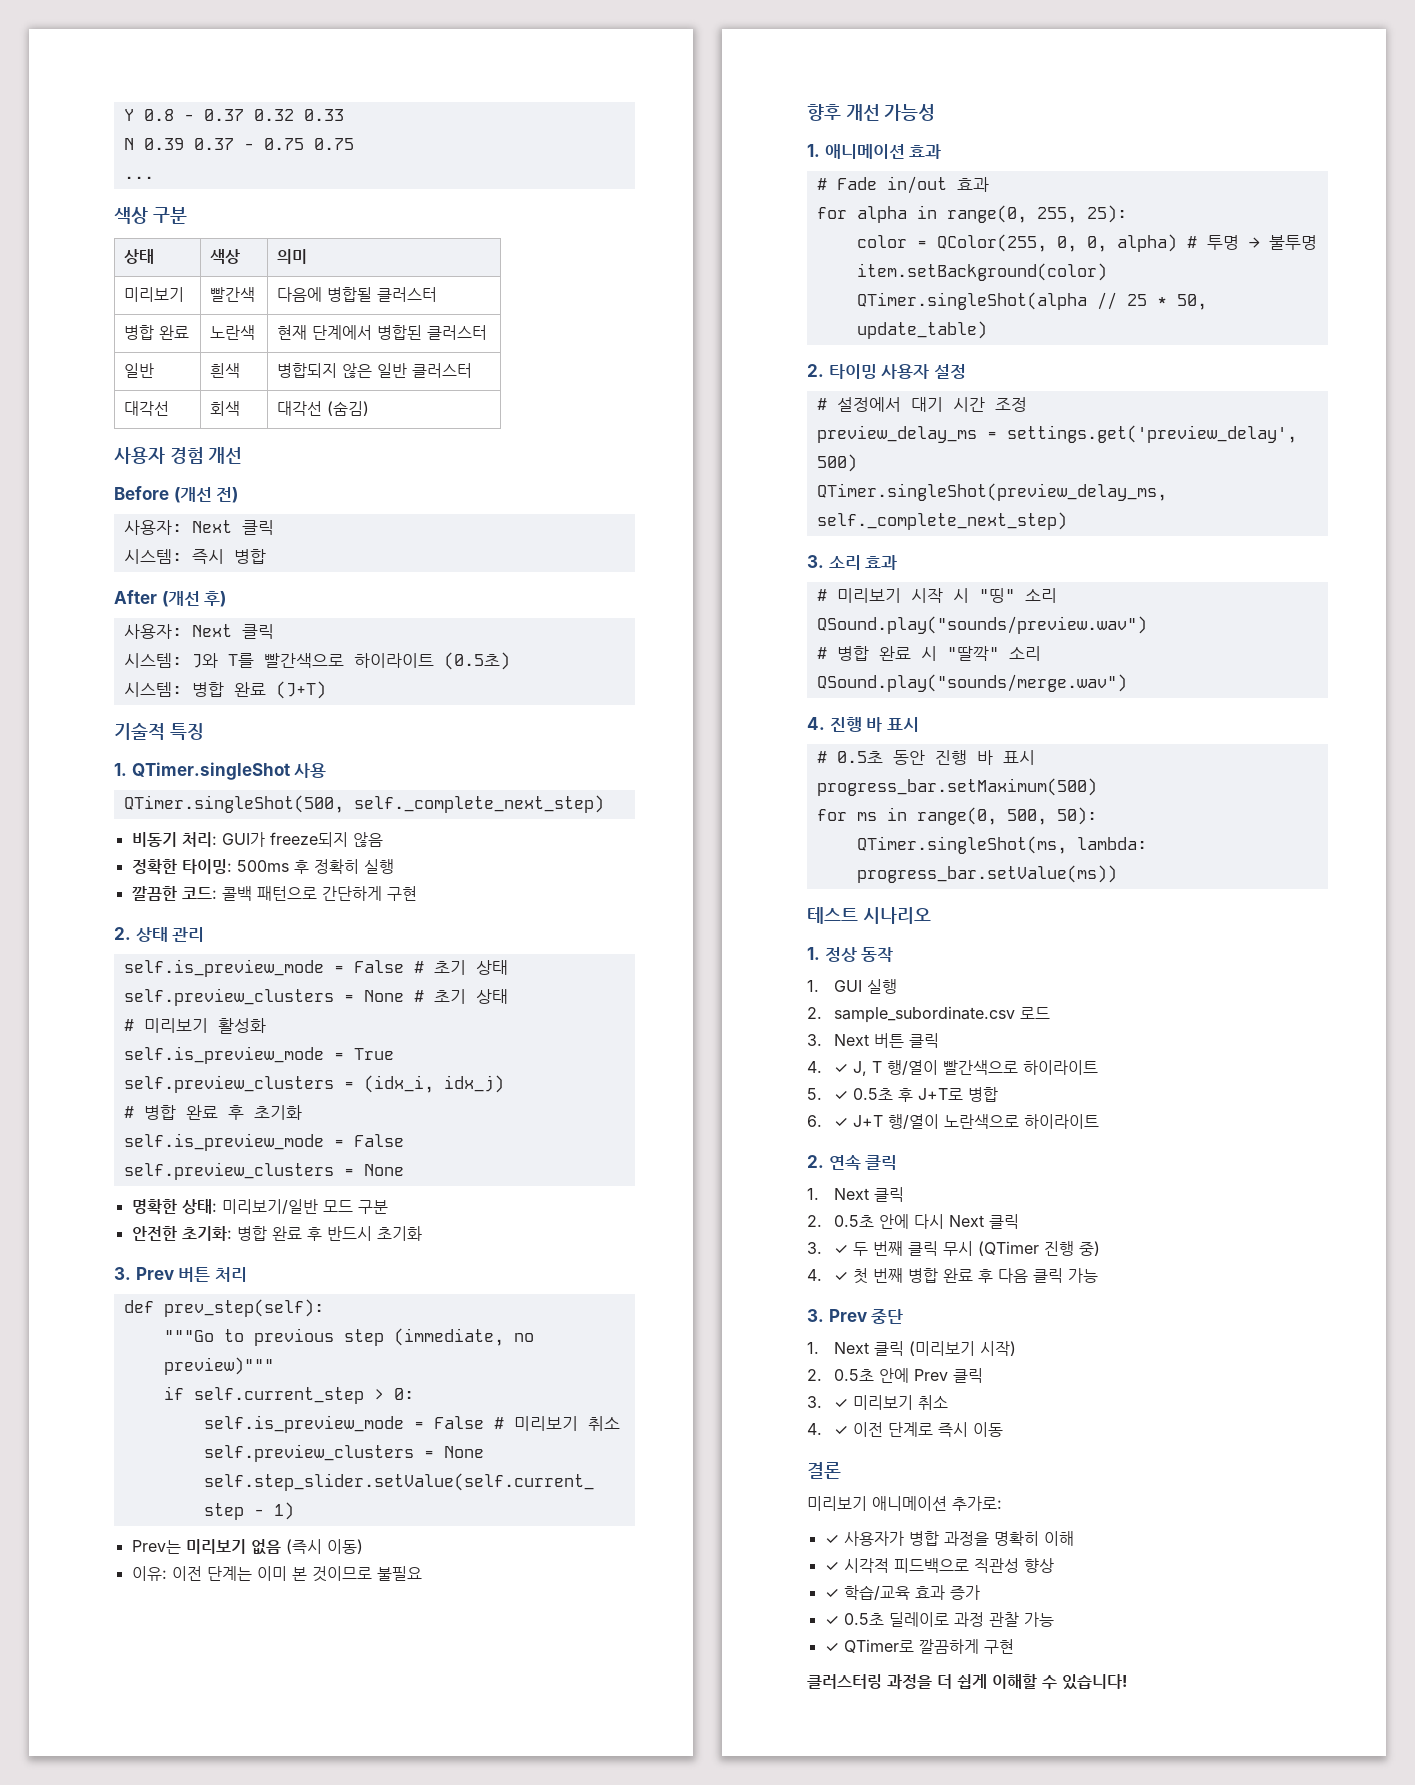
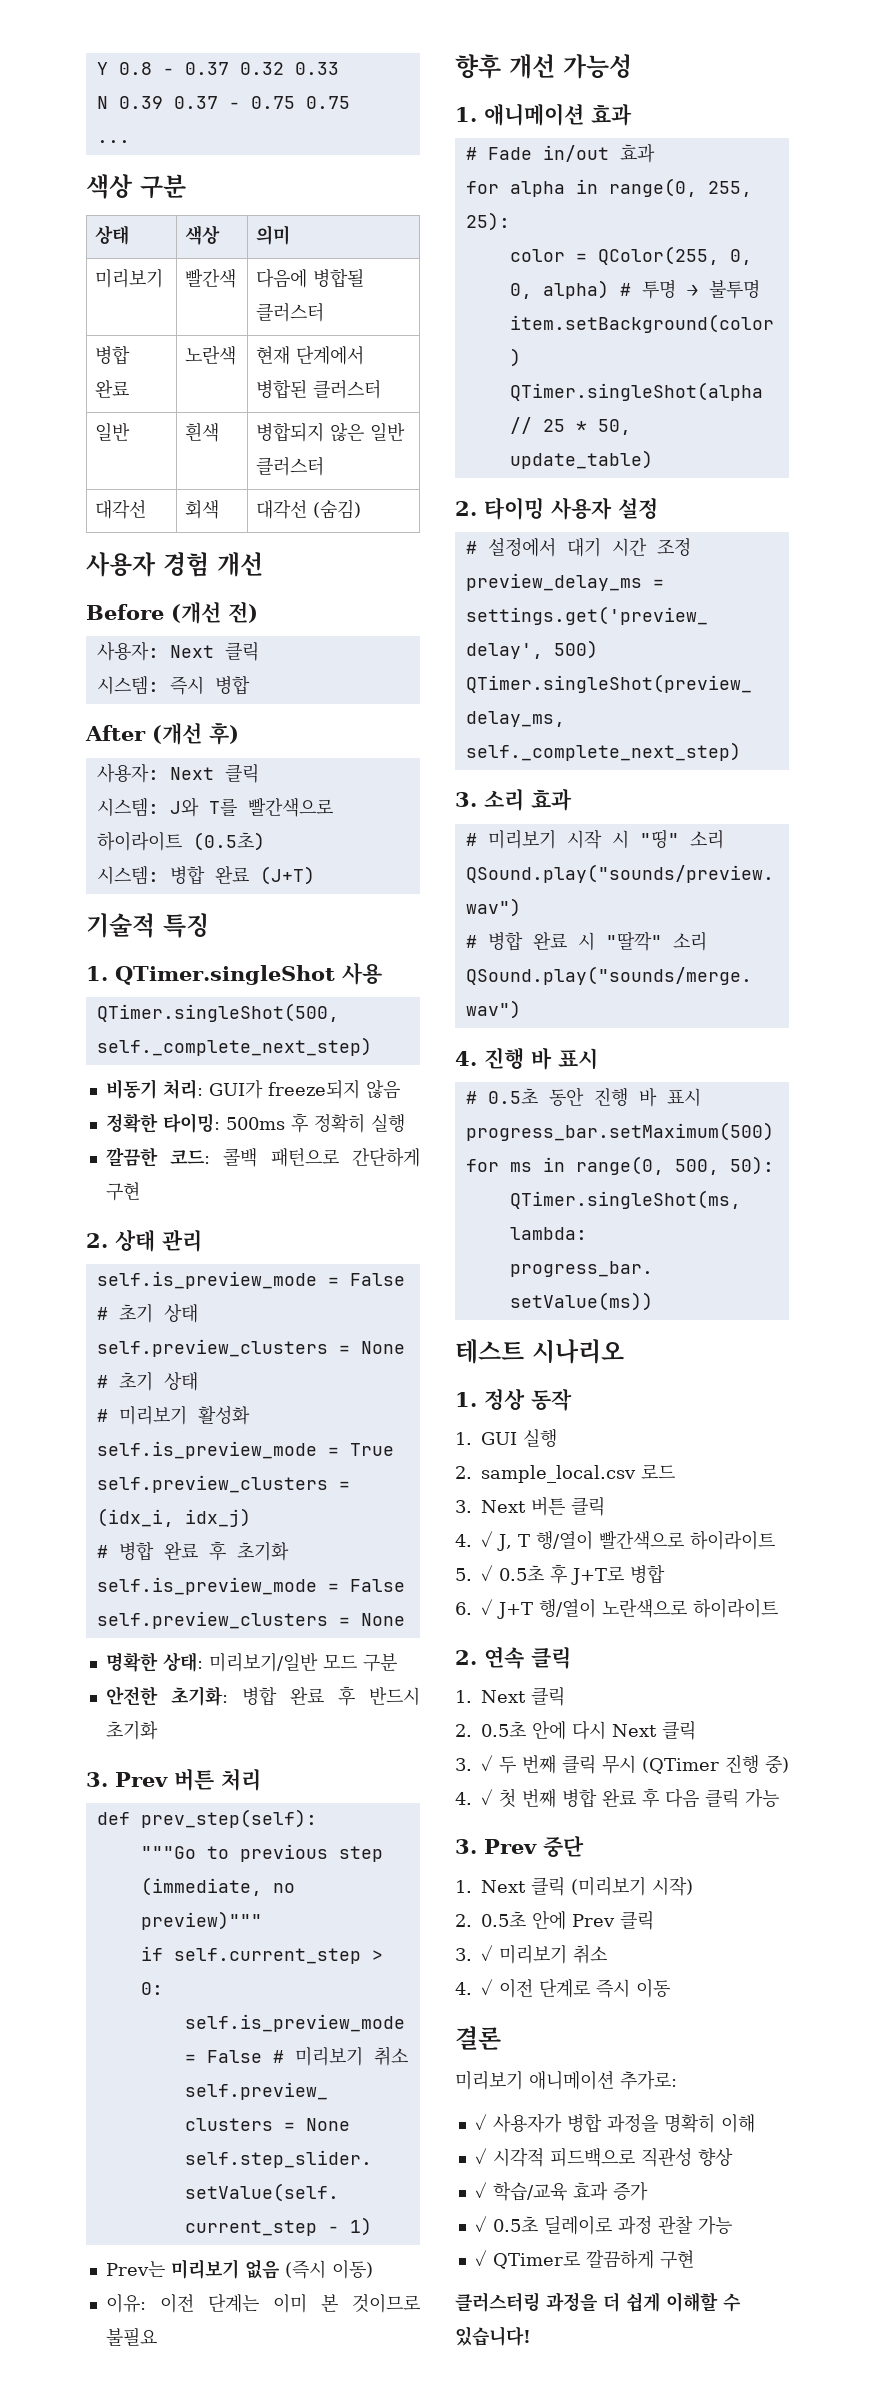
[834,1006,1016,1023] sample_subordinate.csv -> [481,1465,636,1483] sample_local.csv

